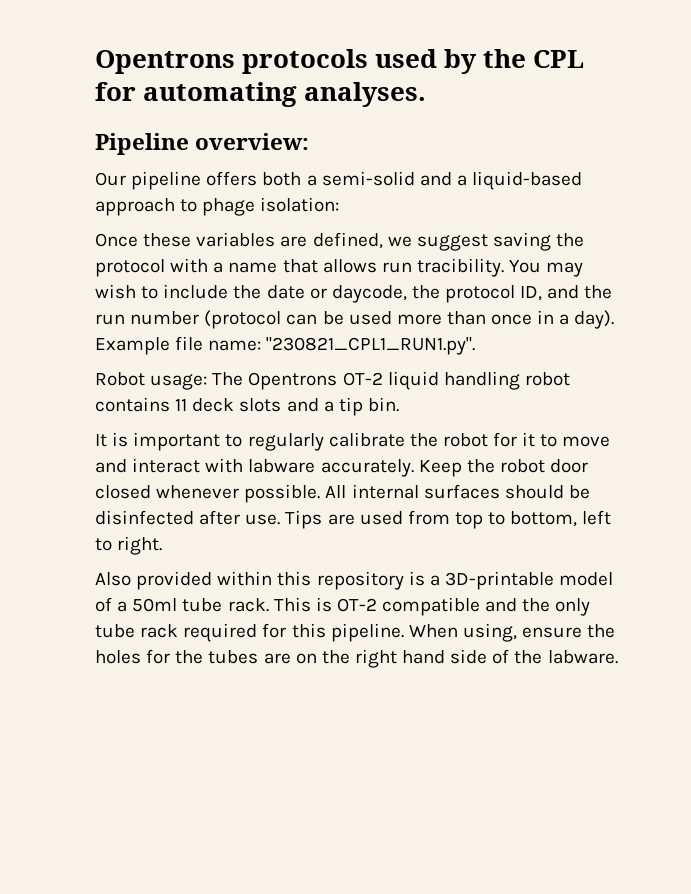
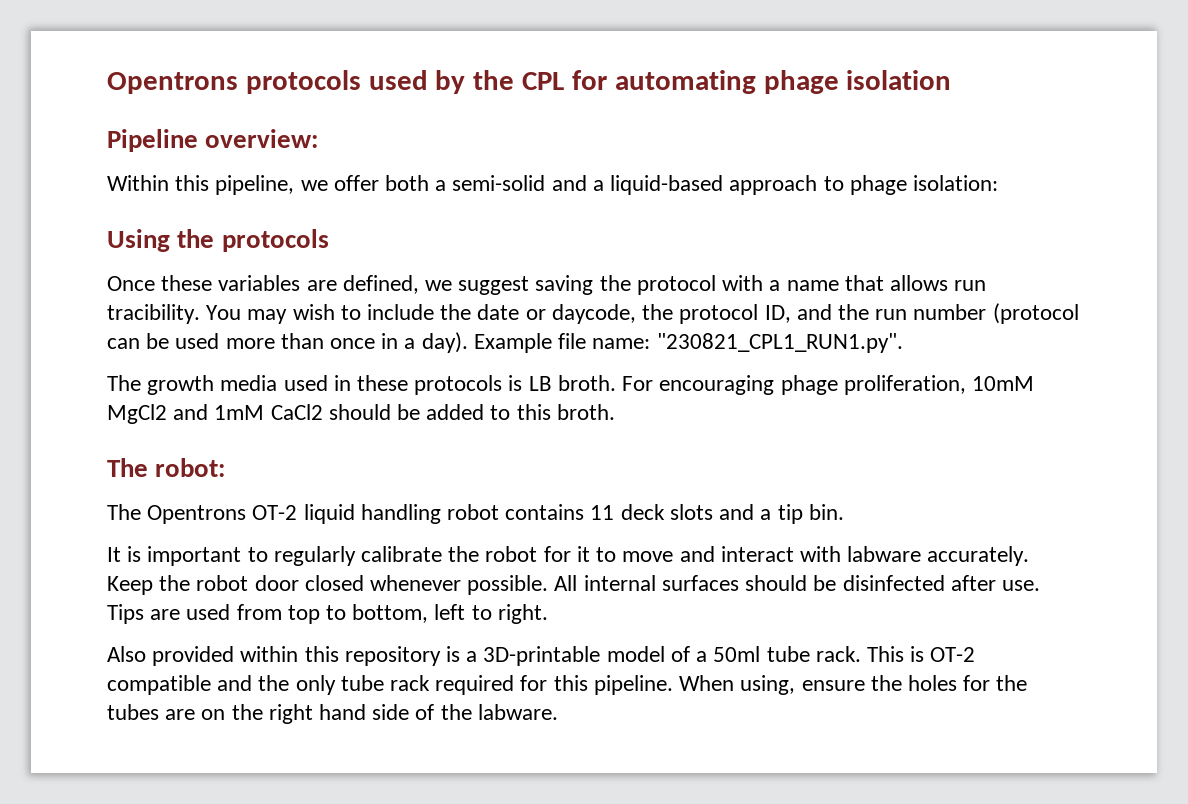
[304,82,427,107] analyses. -> [763,70,952,94] phage isolation
[95,171,258,190] Our pipeline offers -> [107,175,379,195] Within this pipeline, we offer
(340, 204) none -> [107,229,329,252] // Using the protocols
[95,372,208,390] Robot usage: -> [107,375,1034,395] [107,404,615,424] [107,458,226,477] The growth media used in these protocols is LB broth. For encouraging phage proliferation, 10mM MgCl2 and 1mM CaCl2 should be added to this broth. // The robot: //

